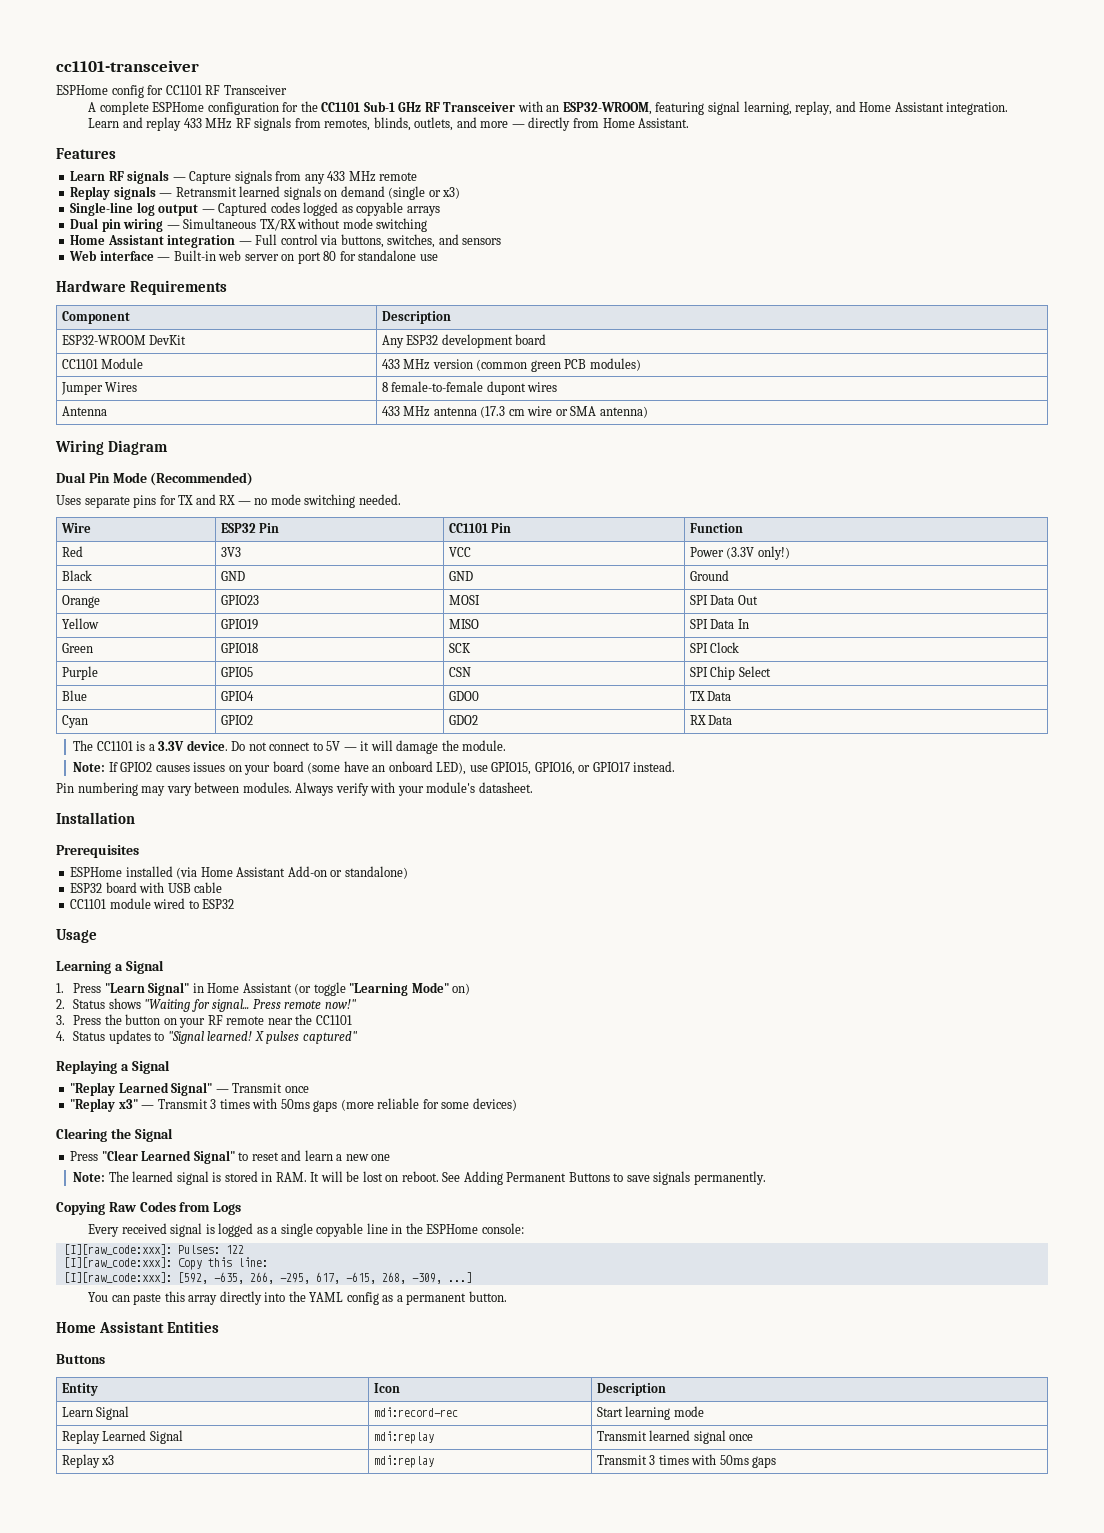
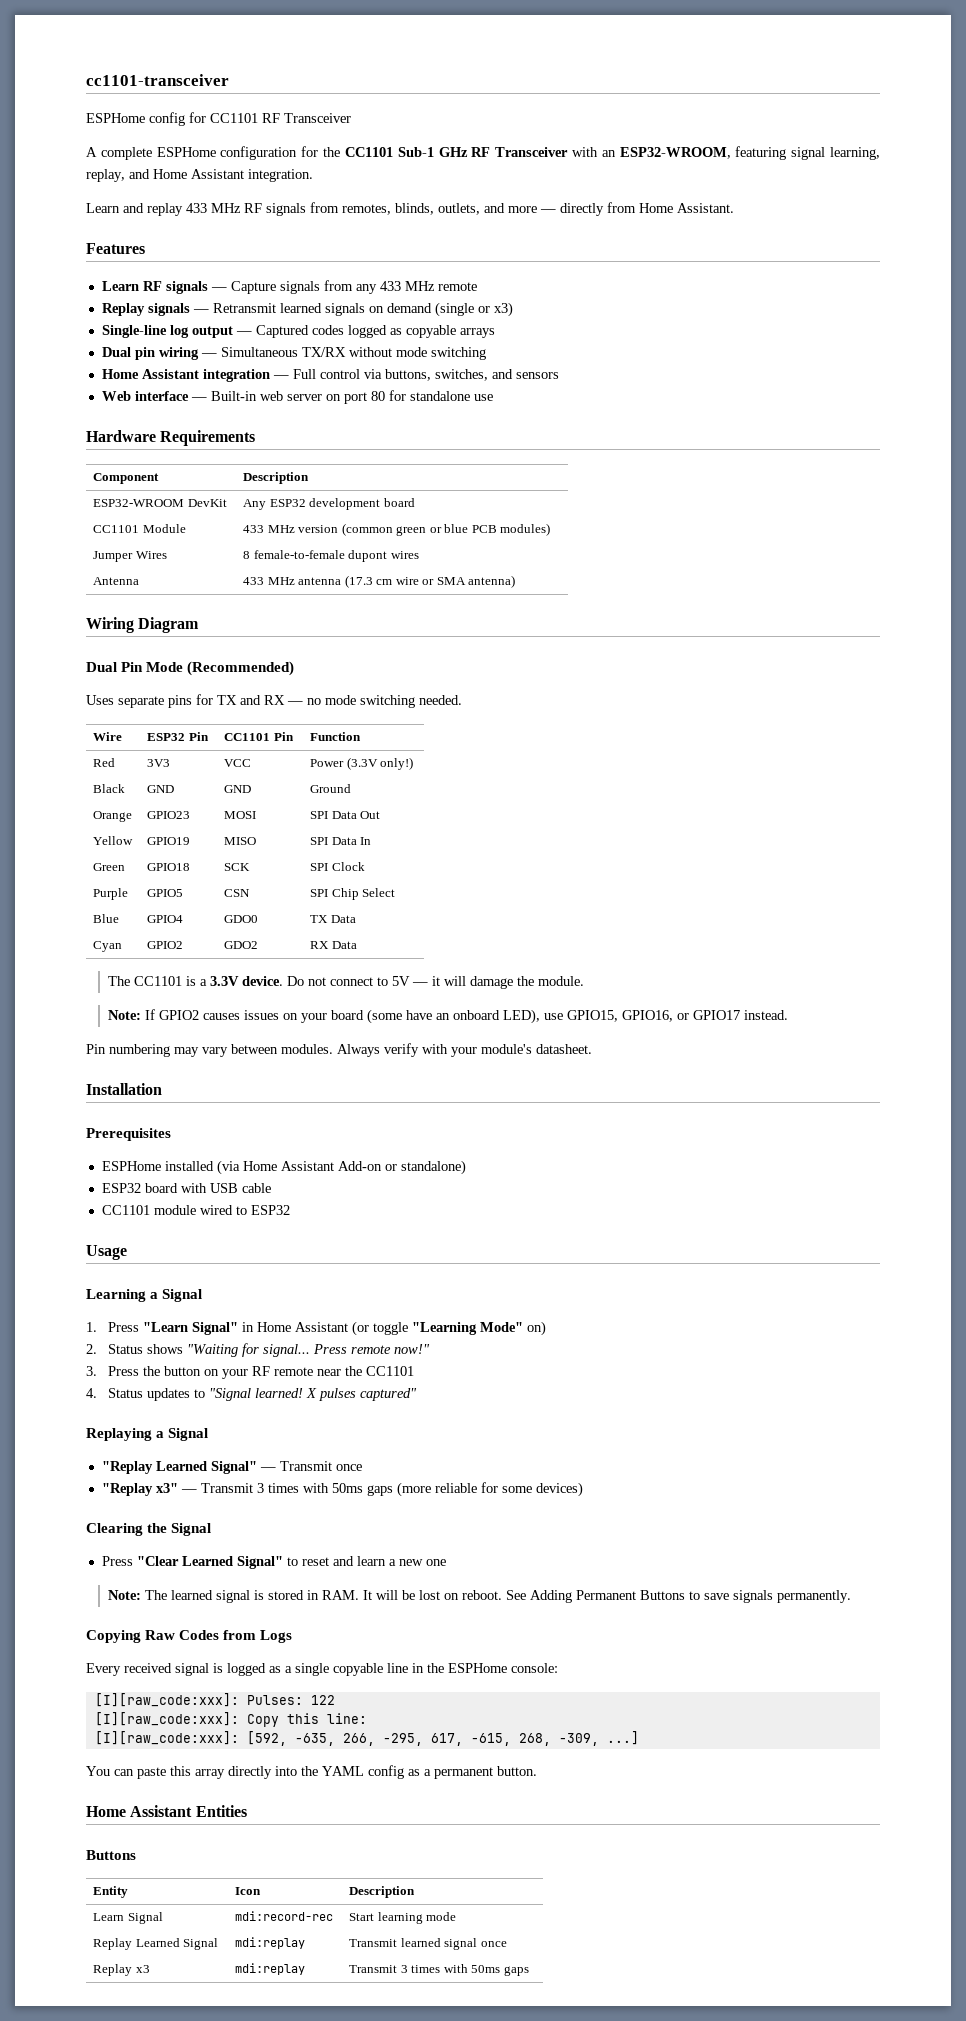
(561, 366) none -> [429,524,469,533] or blue

